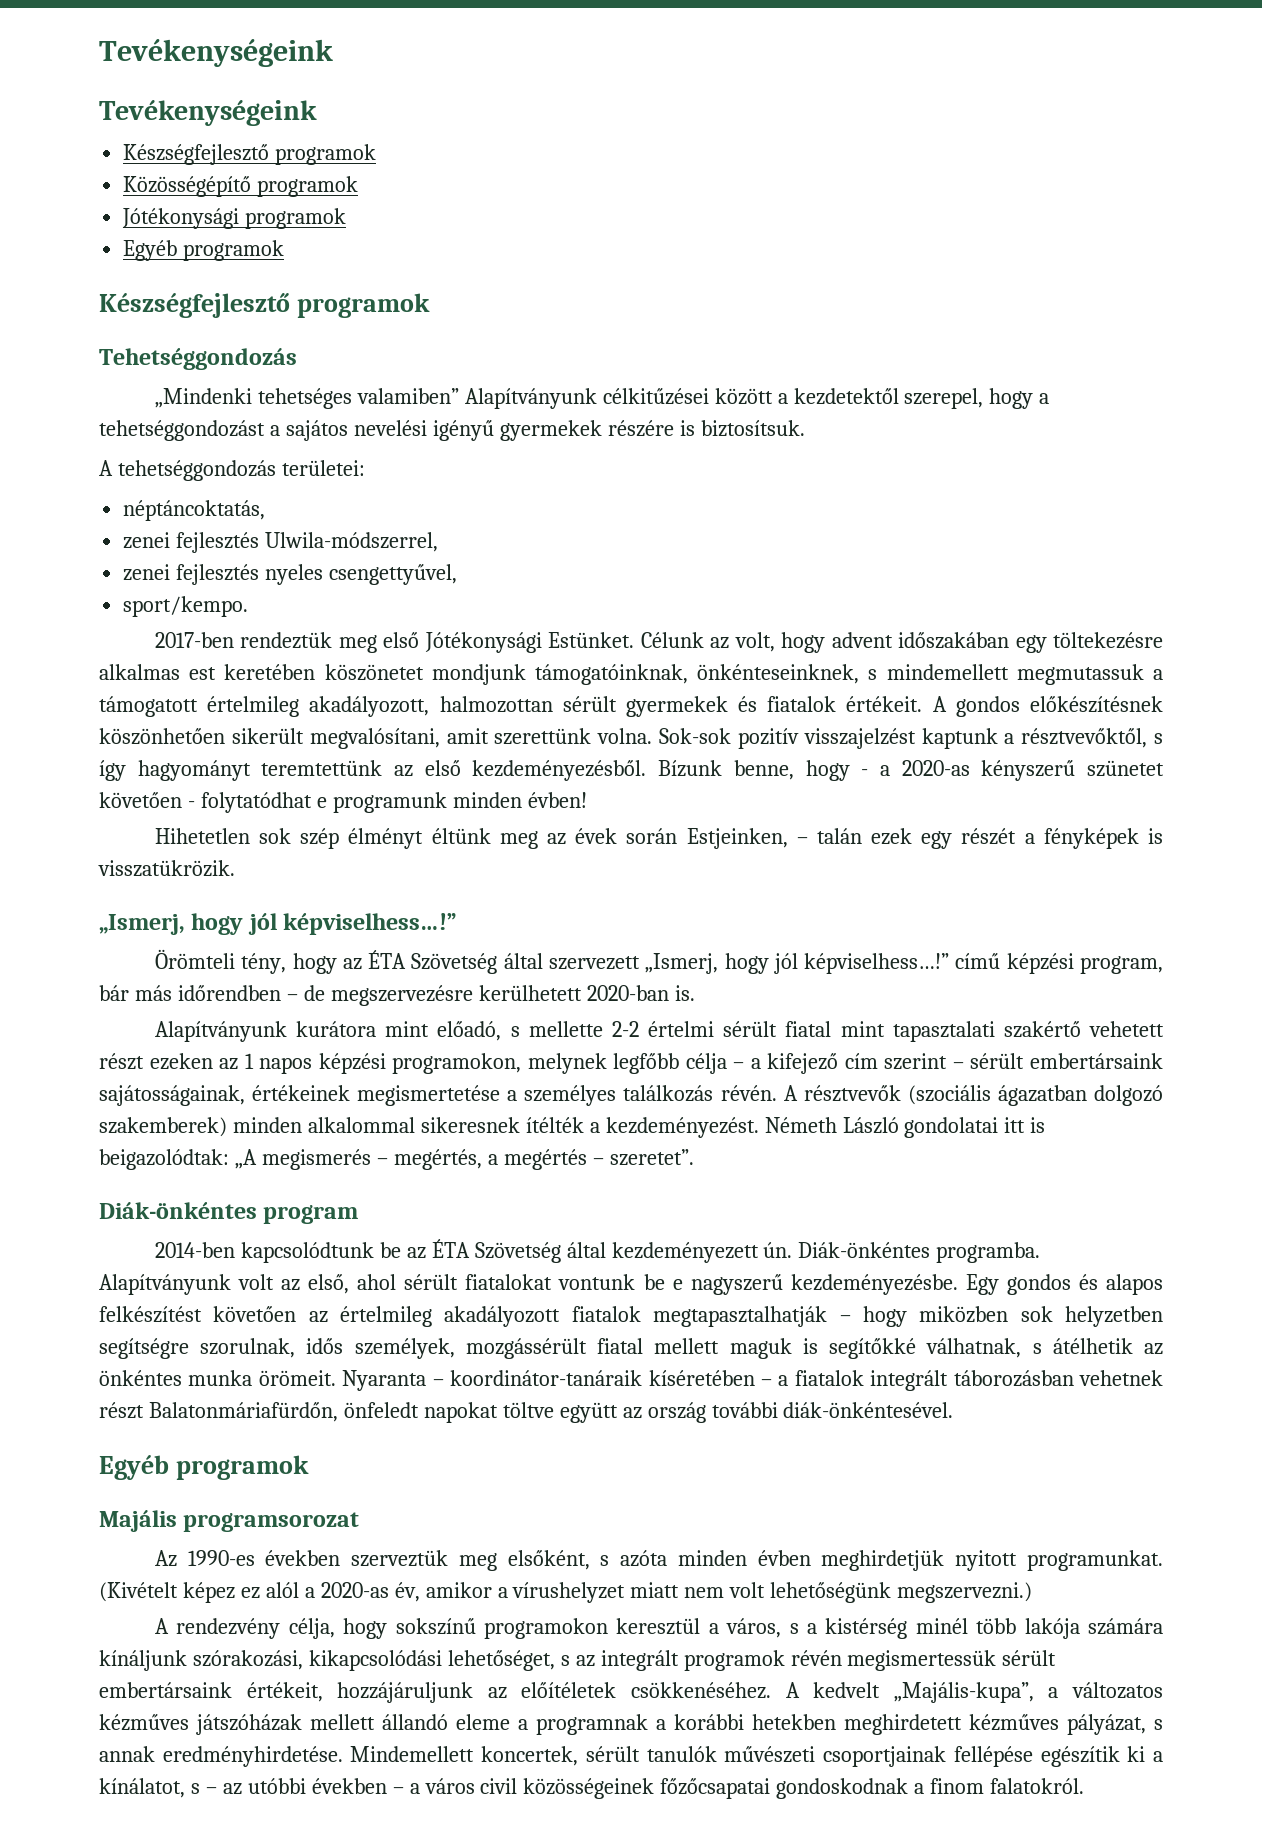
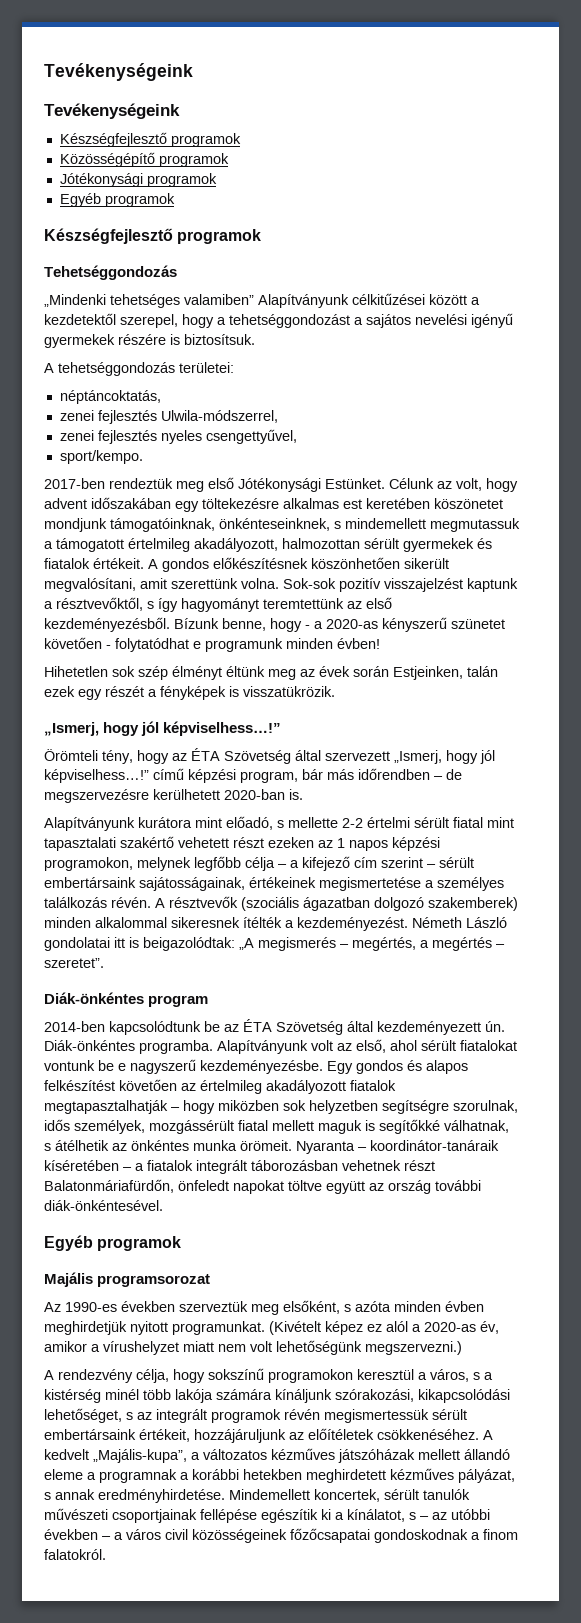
[796,837,808,844] – -> (463, 673) none

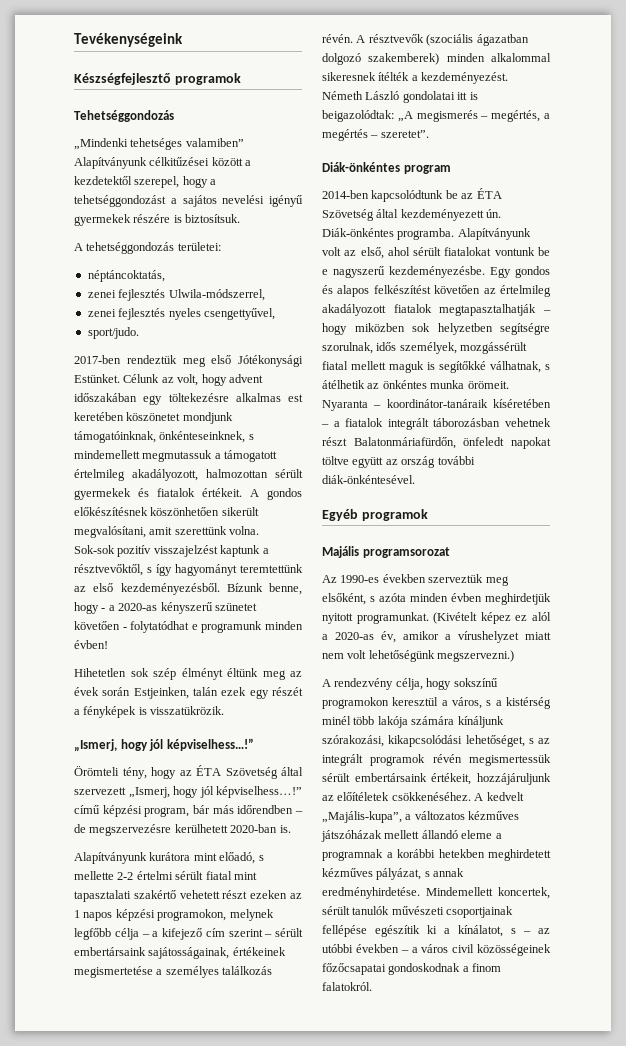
[44,63,193,81] [44,103,180,119] [59,132,241,147] [59,152,229,167] [59,173,217,187] [59,193,175,207] Tevékenységeink // Tevékenységeink // Készségfejlesztő programok // Közösségépítő programok // Jótékonysági programok // Egyéb programok -> [74,33,183,47] Tevékenységeink
[59,450,143,464] sport/kempo. -> [87,327,139,339] sport/judo.

